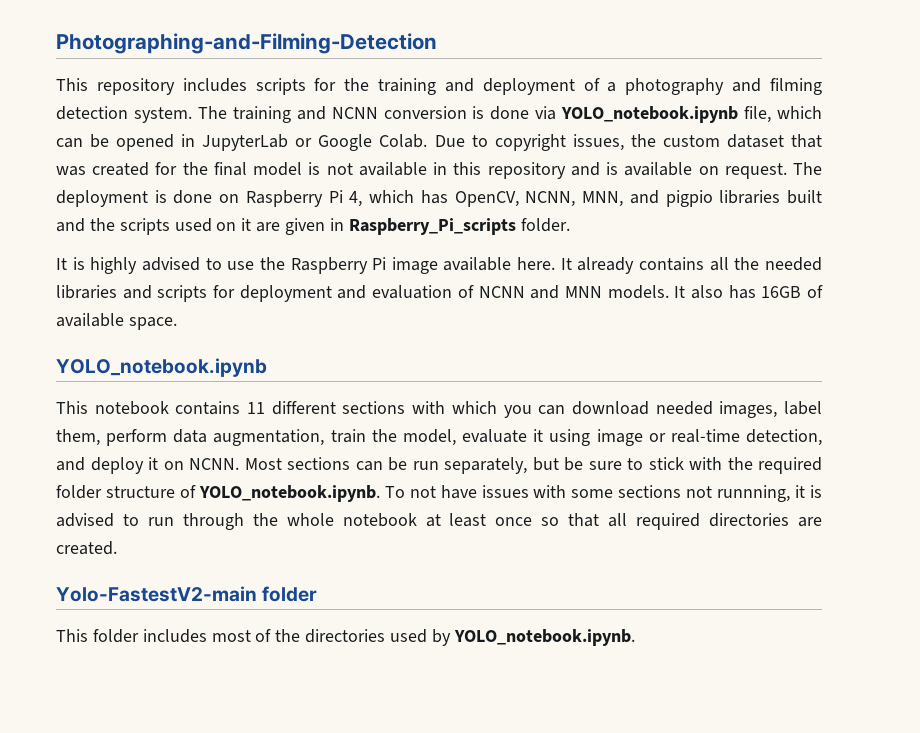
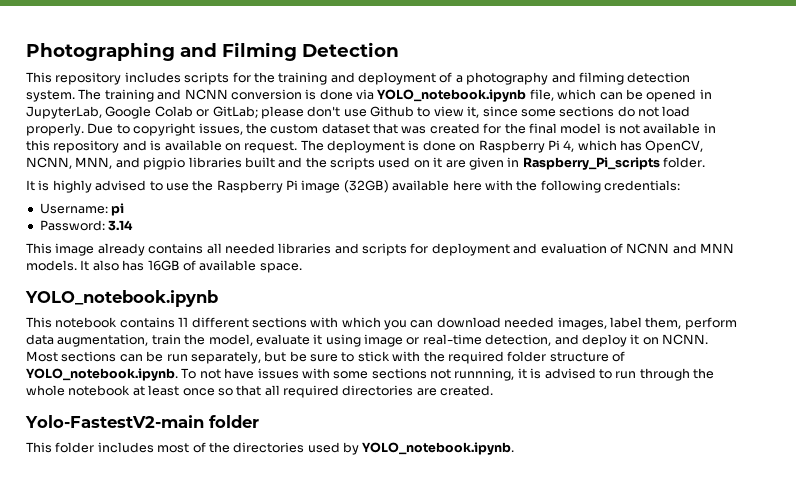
[56,33,437,54] Photographing-and-Filming-Detection -> [26,42,399,61] Photographing and Filming Detection
[202,134,428,151] JupyterLab or Google Colab. -> [26,106,691,119] [26,123,84,136] JupyterLab, Google Colab or GitLab; please don't use Github to view it, since some sections do not load properly.
[443,257,572,271] available here. It -> [343,180,680,193] [39,203,125,216] [39,220,134,231] [26,243,95,256] (32GB) available here with the following credentials: // Username: pi // Password: 3.14 // This image
[734,257,760,270] the -> (222, 248) none

